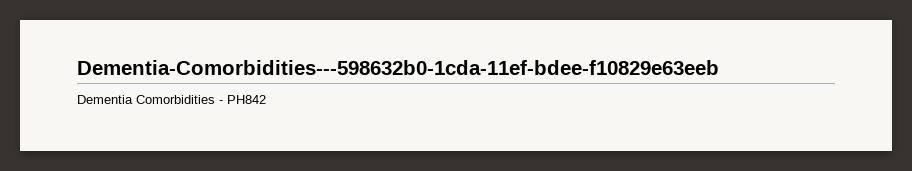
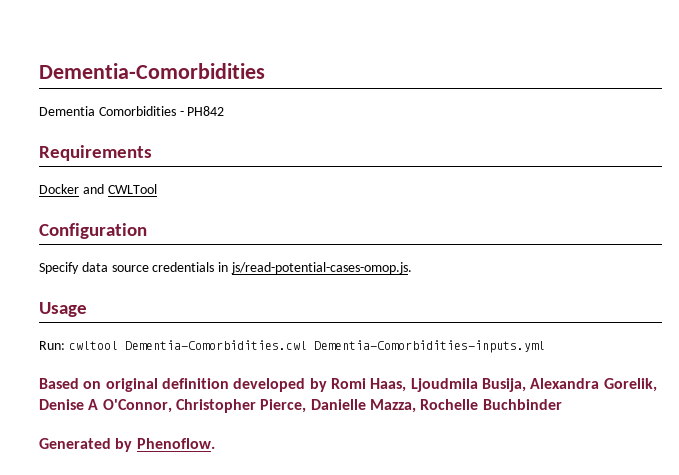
[77,60,719,75] Dementia-Comorbidities---598632b0-1cda-11ef-bdee-f10829e63eeb -> [39,63,265,79] Dementia-Comorbidities
(266, 99) none -> [39,145,152,161] [39,184,157,194] [39,223,147,239] [39,262,412,274] [39,302,87,317] [39,340,545,353] [39,378,657,392] [39,399,562,413] [39,438,215,452] // Requirements // Docker and CWLTool // Configuration // Specify data source credentials in js/read-potential-cases-omop.js. // Usage // Run: cwltool Dementia-Comorbidities.cwl Dementia-Comorbidities-inputs.yml // Based on original definition developed by Romi Haas, Ljoudmila Busija, Alexandra Gorelik, Denise A O'Connor, Christopher Pierce, Danielle Mazza, Rochelle Buchbinder // Generated by Phenoflow.

